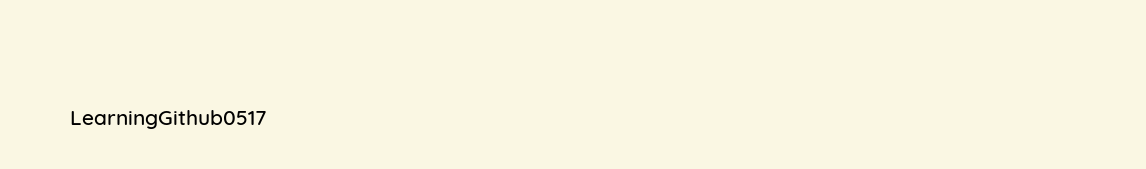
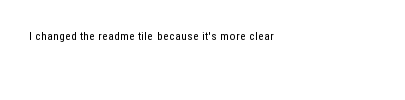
[70,110,267,129] LearningGithub0517 -> [29,32,274,42] I changed the readme tile because it's more clear

